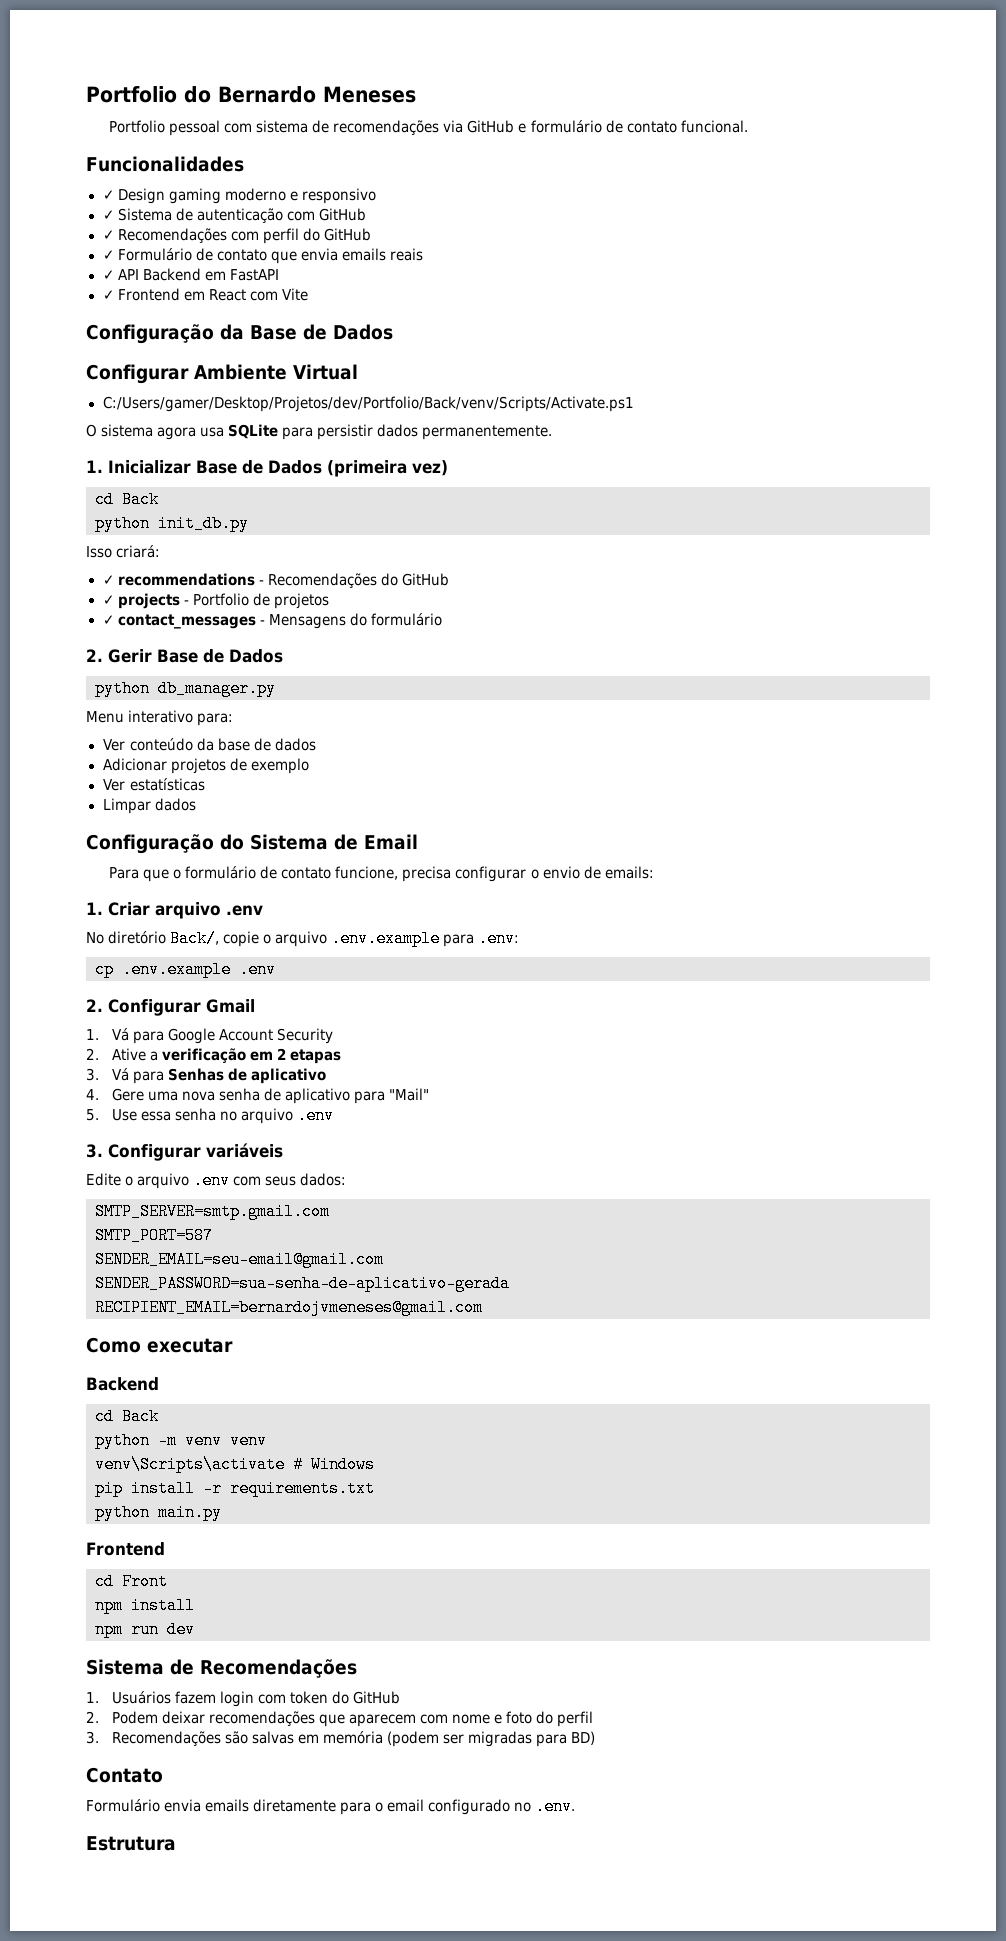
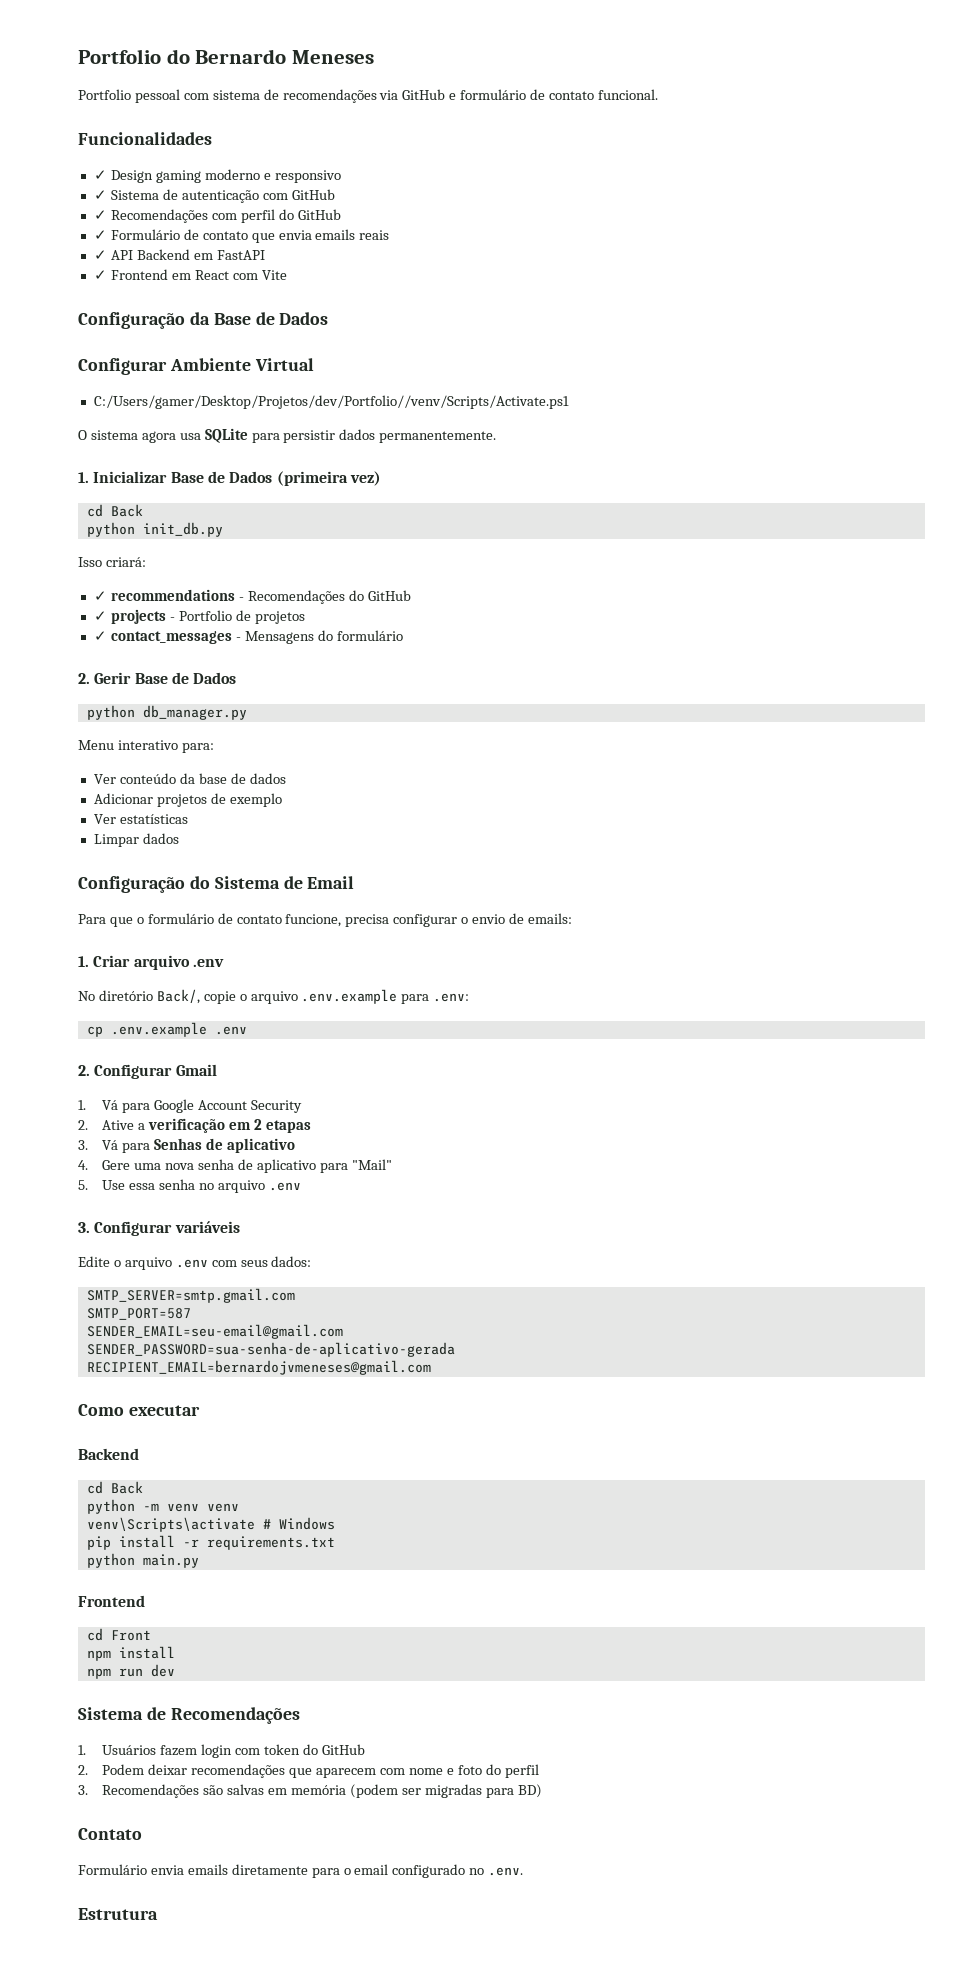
[102,396,634,412] C:/Users/gamer/Desktop/Projetos/dev/Portfolio/Back/venv/Scripts/Activate.ps1 -> [93,395,569,409] C:/Users/gamer/Desktop/Projetos/dev/Portfolio//venv/Scripts/Activate.ps1

